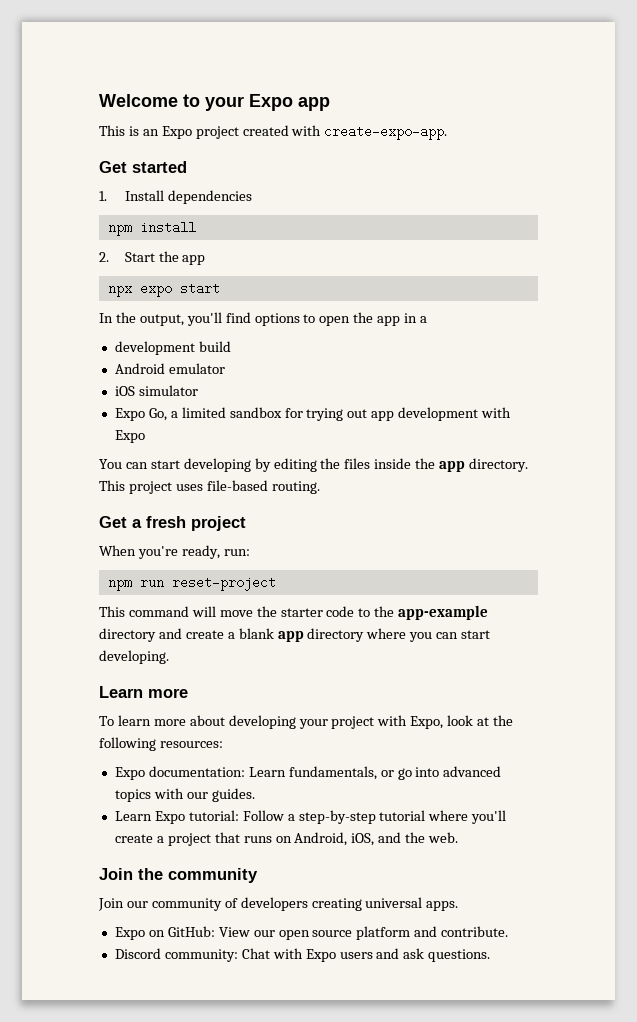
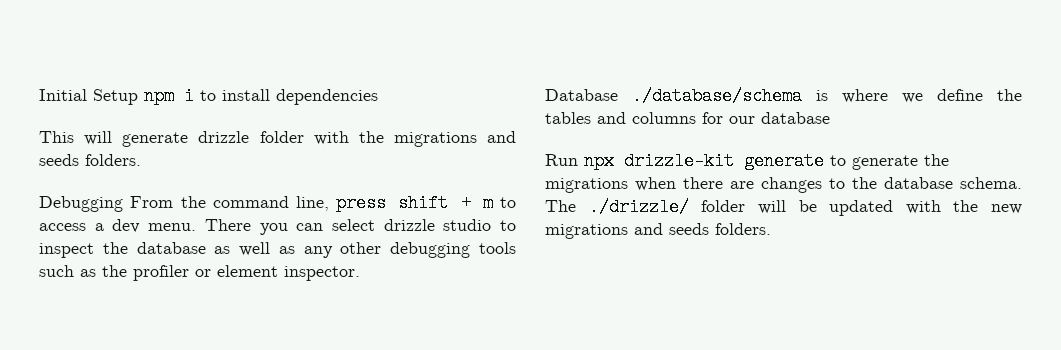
[99,94,330,111] [99,125,448,140] [99,161,187,173] [99,190,252,204] [107,221,196,236] [99,251,206,265] [107,282,220,297] [99,312,428,326] [114,341,231,355] [114,363,225,374] [114,385,198,396] [114,407,512,421] [114,430,145,443] [99,458,529,472] [99,480,320,494] [99,516,246,531] [99,545,250,559] [107,576,276,591] [99,605,489,620] [99,628,491,642] [99,650,169,664] [99,686,188,698] [99,715,514,729] [99,737,223,751] [114,766,502,780] [114,788,255,802] [114,810,507,824] [114,832,459,846] [99,868,258,883] [98,897,459,911] [114,926,509,940] [114,948,491,962] Welcome to your Expo app // This is an Expo project created with create-expo-app. // Get started // 1. Install dependencies // npm install // 2. Start the app // npx expo start // In the output, you'll find options to open the app in a // development build // Android emulator // iOS simulator // Expo Go, a limited sandbox for trying out app development with Expo // You can start developing by editing the files inside the app directory. This project uses file-based routing. // Get a fresh project // When you're ready, run: // npm run reset-project // This command will move the starter code to the app-example directory and create a blank app directory where you can start developing. // Learn more // To learn more about developing your project with Expo, look at the following resources: // Expo documentation: Learn fundamentals, or go into advanced topics with our guides. // Learn Expo tutorial: Follow a step-by-step tutorial where you'll create a project that runs on Android, iOS, and the web. // Join the community // Join our community of developers creating universal apps. // Expo on GitHub: View our open source platform and contribute. // Discord community: Chat with Expo users and ask questions. -> [39,87,378,105] [39,131,516,147] [39,154,141,166] [39,194,516,212] [39,219,516,235] [39,242,516,258] [39,265,360,281] [545,87,1022,105] [545,112,830,124] [545,152,949,170] [545,177,1022,193] [545,198,1022,216] [545,223,771,239] Initial Setup npm i to install dependencies // This will generate drizzle folder with the migrations and seeds folders. // Debugging From the command line, press shift + m to access a dev menu. There you can select drizzle studio to inspect the database as well as any other debugging tools such as the profiler or element inspector. // Database ./database/schema is where we define the tables and columns for our database // Run npx drizzle-kit generate to generate the migrations when there are changes to the database schema. The ./drizzle/ folder will be updated with the new migrations and seeds folders.

